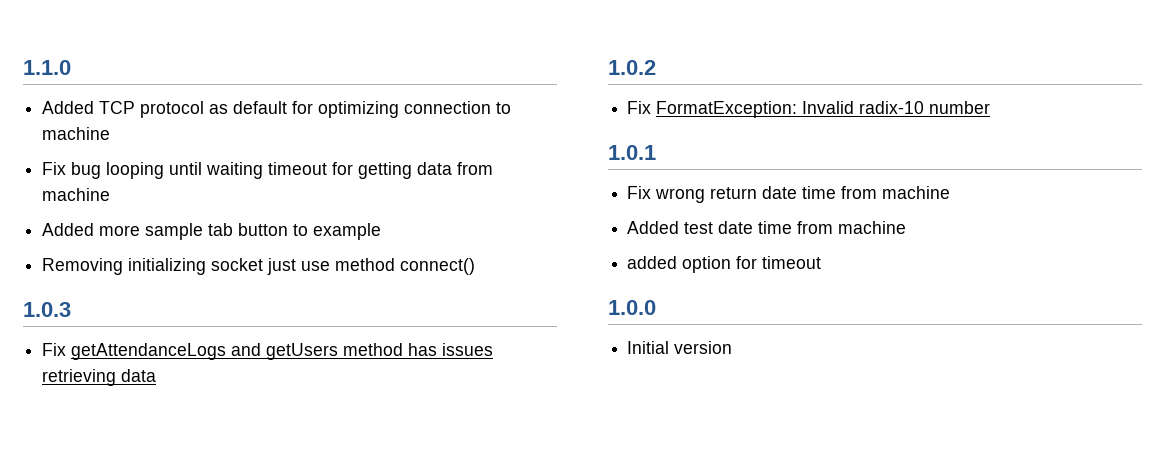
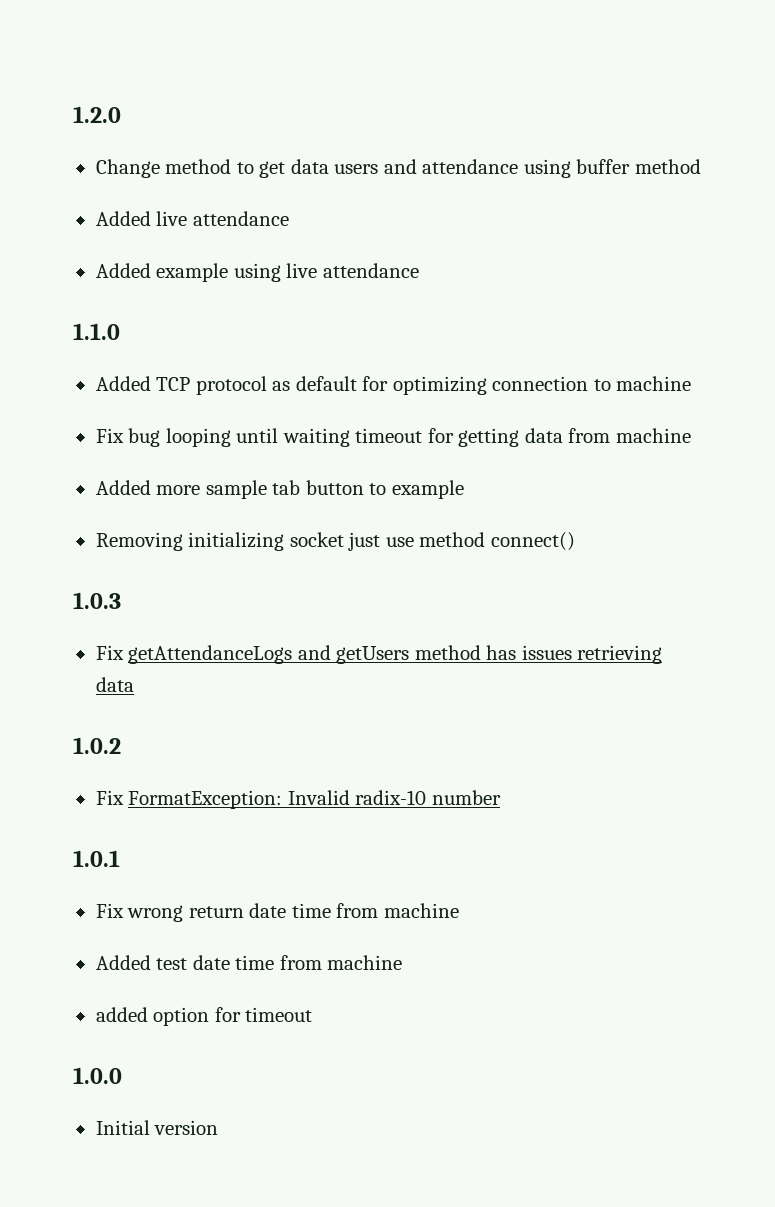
(23, 67) none -> [73,106,121,123] [95,159,701,178] [95,211,289,226] [95,263,419,282] 1.2.0 // Change method to get data users and attendance using buffer method // Added live attendance // Added example using live attendance //

